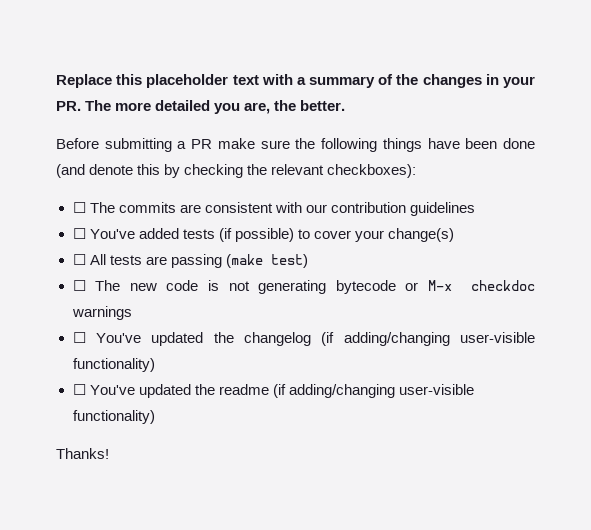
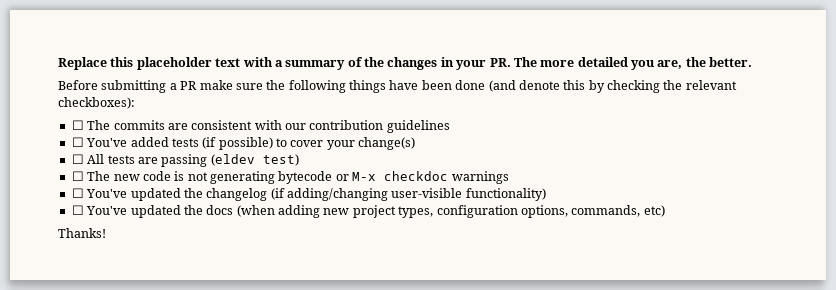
[225,254,263,268] (make -> [210,154,255,166] (eldev
[218,384,474,398] [72,410,155,424] readme (if adding/changing user-visible functionality) -> [206,205,665,218] docs (when adding new project types, configuration options, commands, etc)

